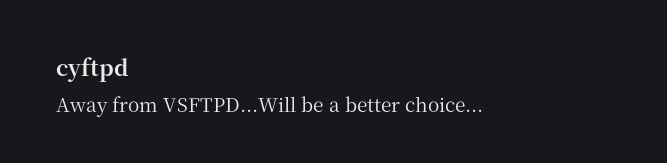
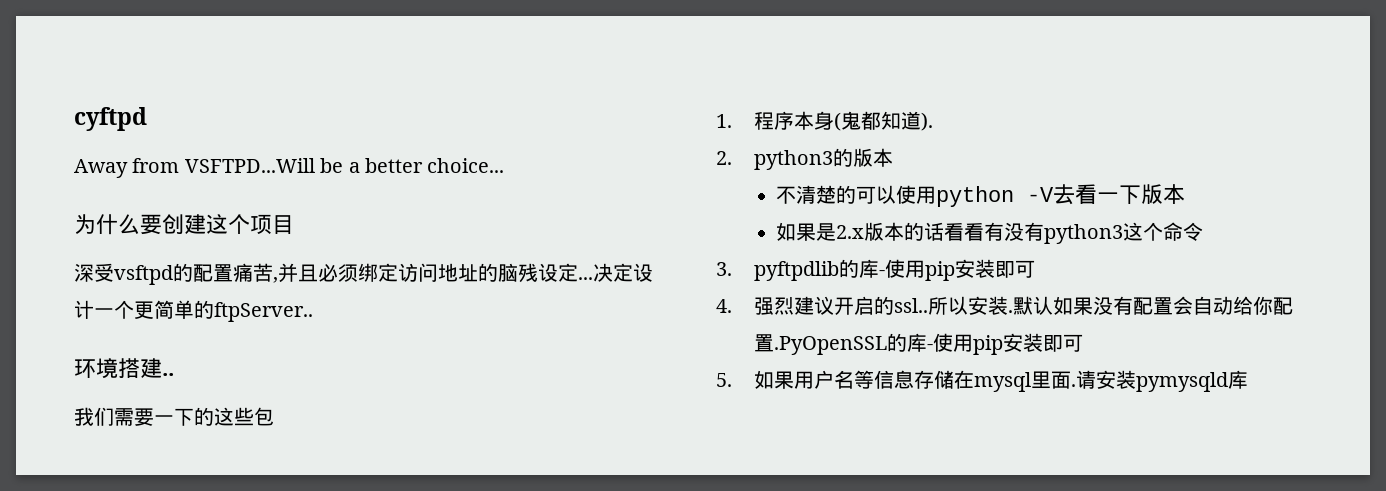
(483, 104) none -> [74,214,294,235] [74,263,653,285] [74,300,313,322] [74,358,174,379] [74,407,274,426] [716,111,934,131] [716,148,894,170] [776,184,1186,207] [776,222,1204,244] [716,259,1036,281] [716,296,1294,315] [754,333,1084,355] [716,370,1249,392] // 为什么要创建这个项目 // 深受vsftpd的配置痛苦,并且必须绑定访问地址的脑残设定...决定设计一个更简单的ftpServer.. // 环境搭建.. // 我们需要一下的这些包 // 1.程序本身(鬼都知道). // 2. python3的版本 // 不清楚的可以使用python -V去看一下版本 // 如果是2.x版本的话看看有没有python3这个命令 // 3. pyftpdlib的库-使用pip安装即可 // 4.强烈建议开启的ssl..所以安装.默认如果没有配置会自动给你配置.PyOpenSSL的库-使用pip安装即可 // 5.如果用户名等信息存储在mysql里面.请安装pymysqld库

